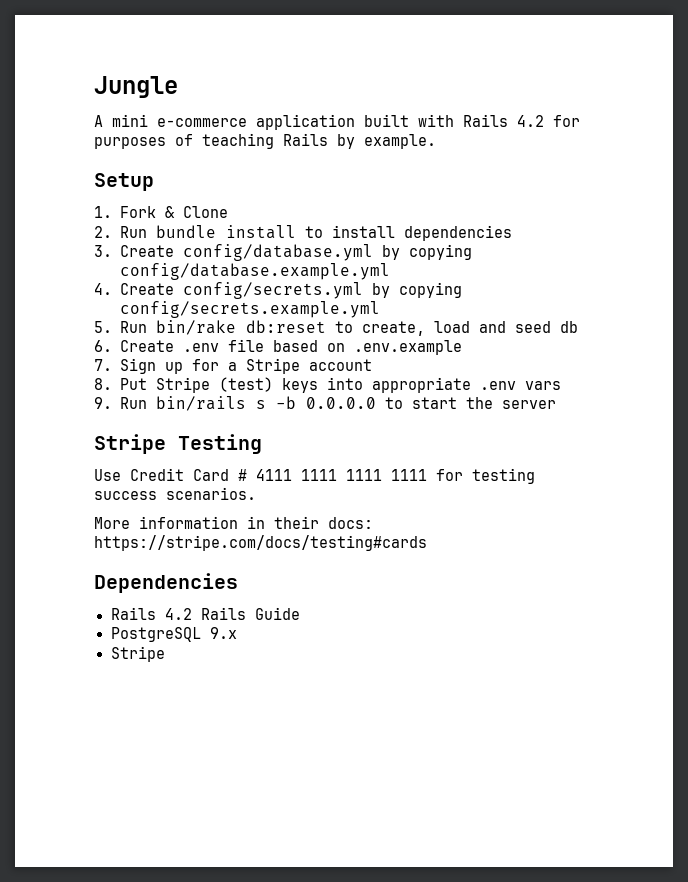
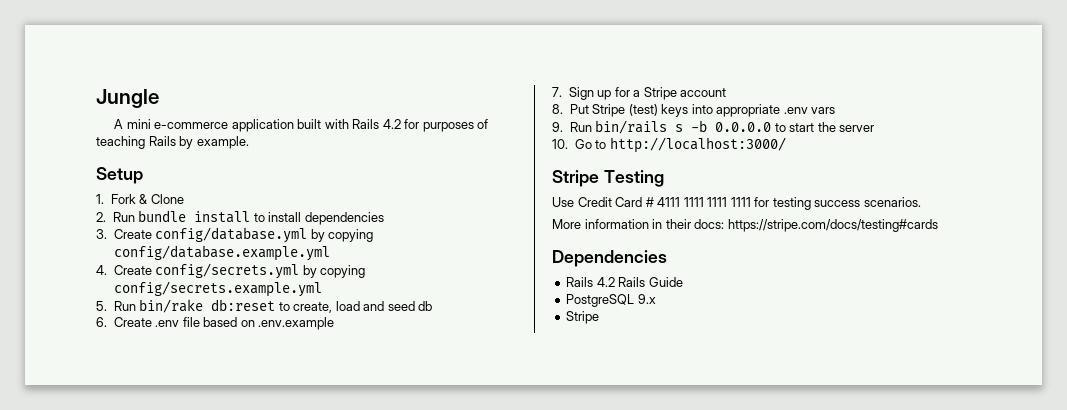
(556, 404) none -> [552,137,786,153] // 10. Go to http://localhost:3000/

